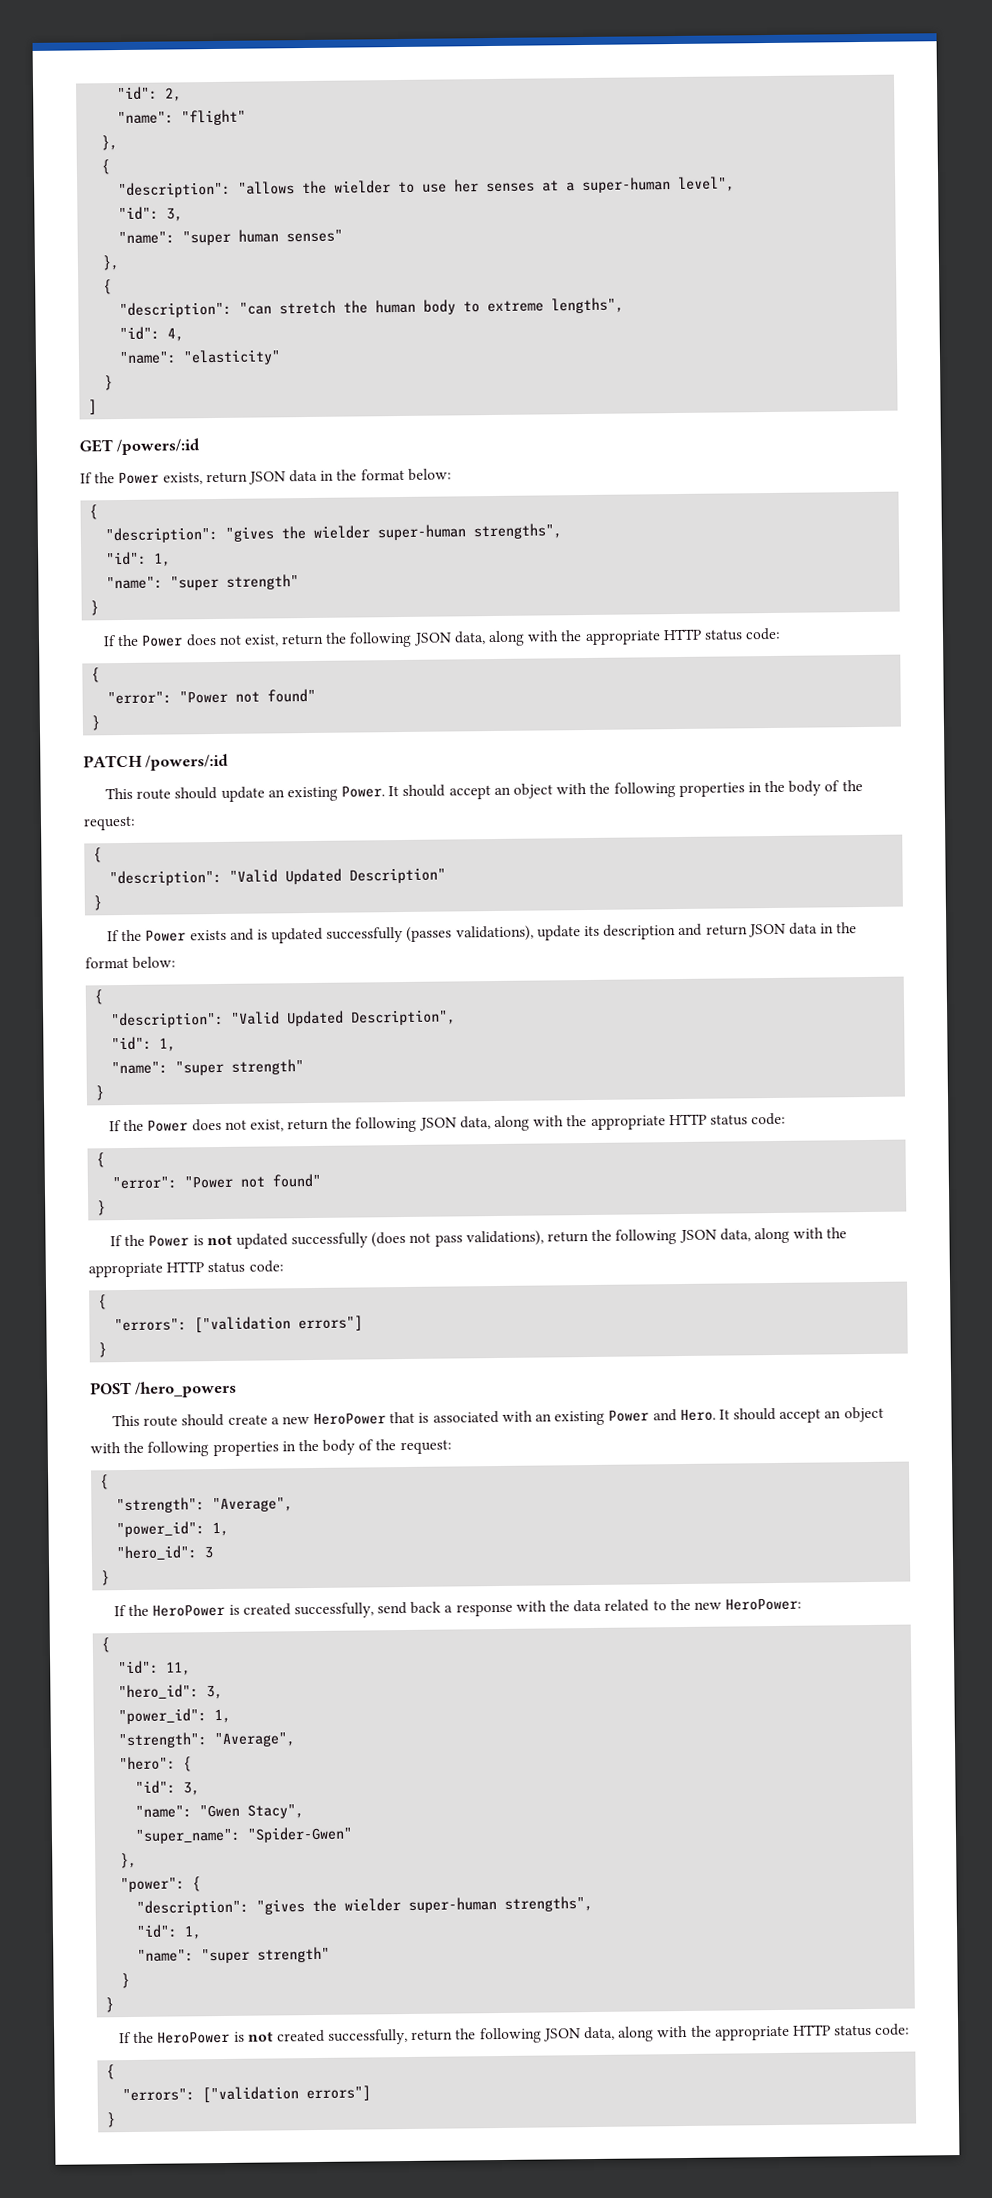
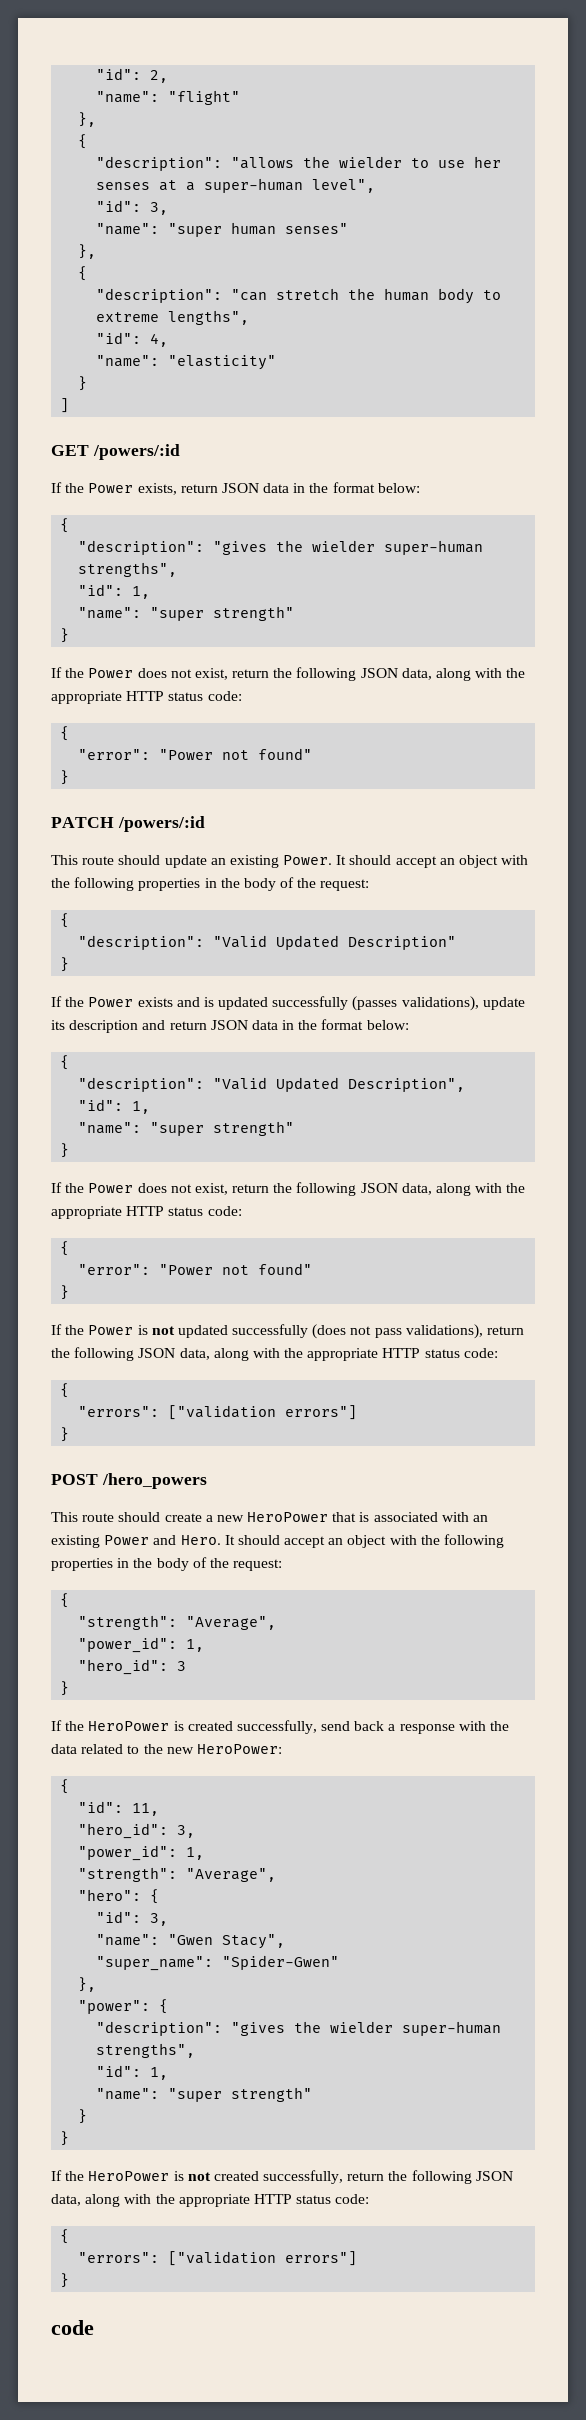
(117, 2120) none -> [51,2320,94,2335] // code

